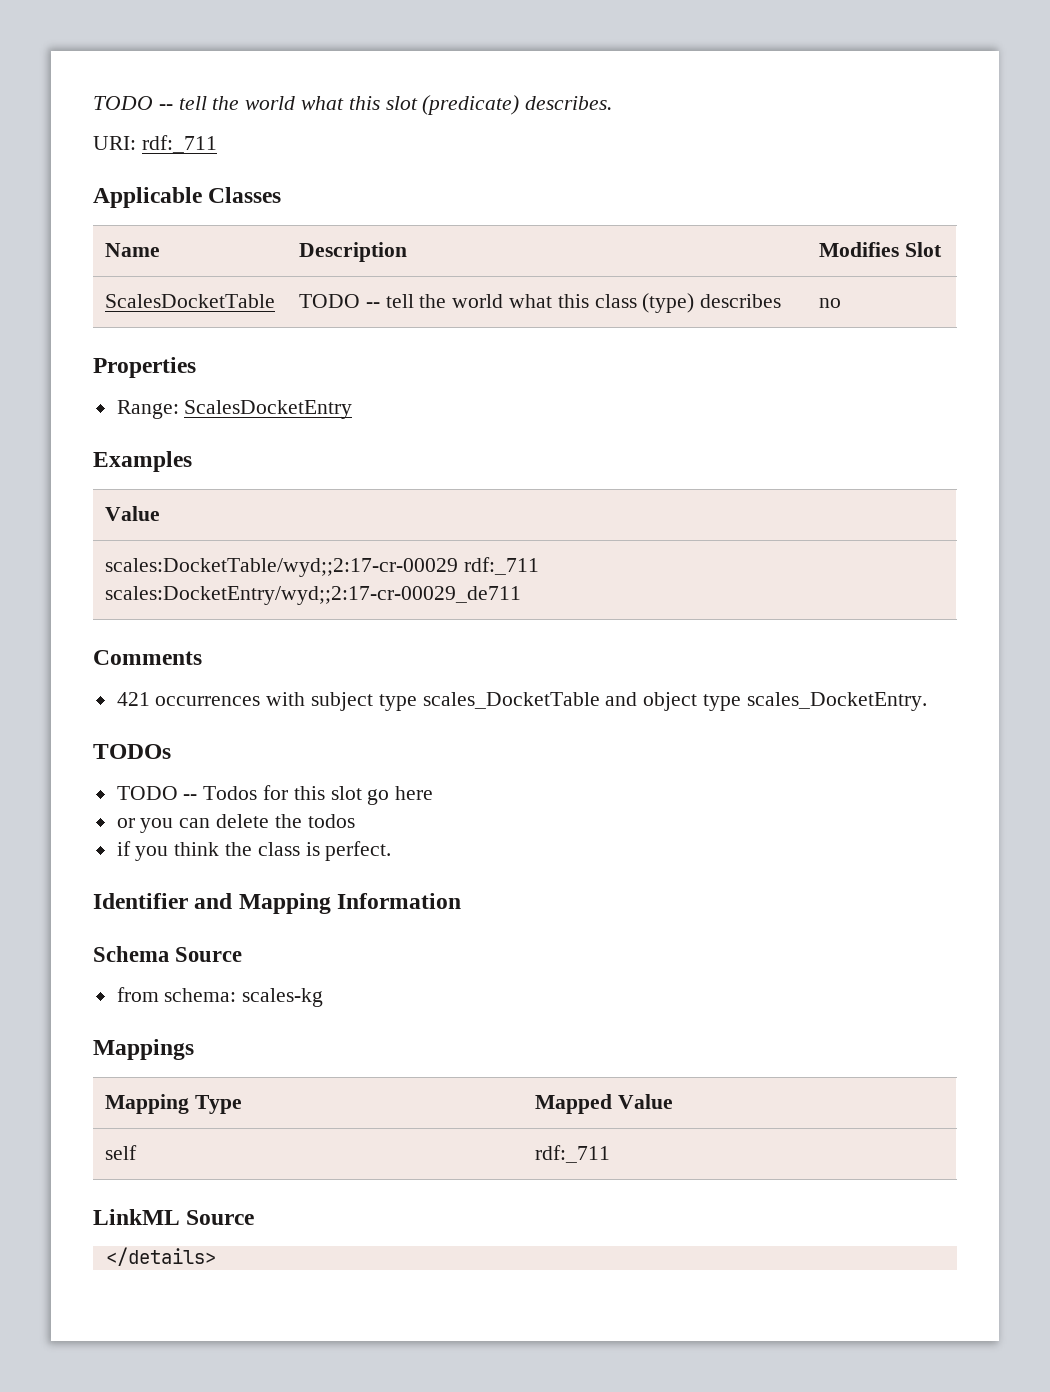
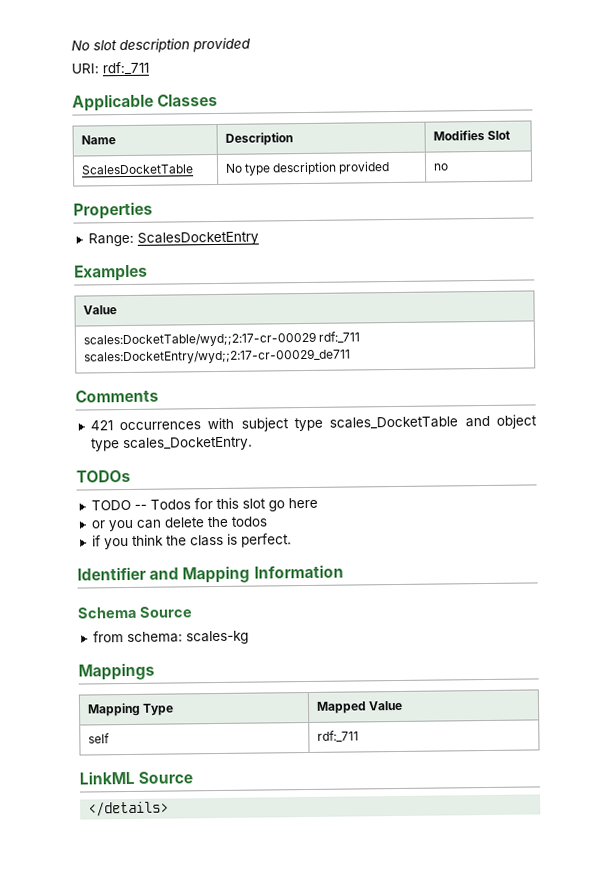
[93,95,613,115] TODO -- tell the world what this slot (predicate) describes. -> [71,37,251,54] No slot description provided
[298,293,782,313] TODO -- tell the world what this class (type) describes -> [224,161,391,176] No type description provided

